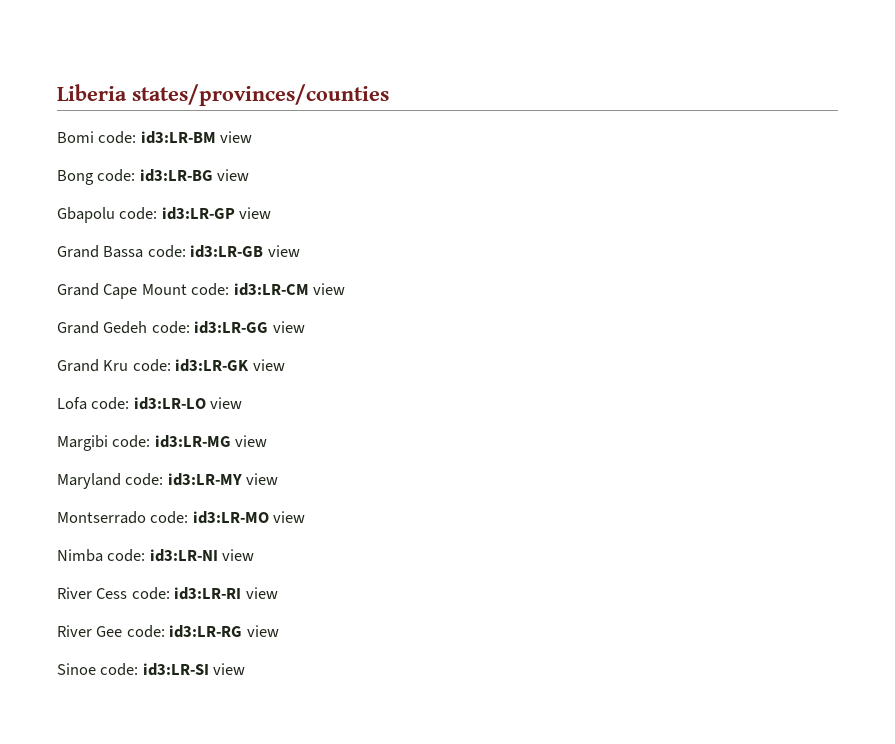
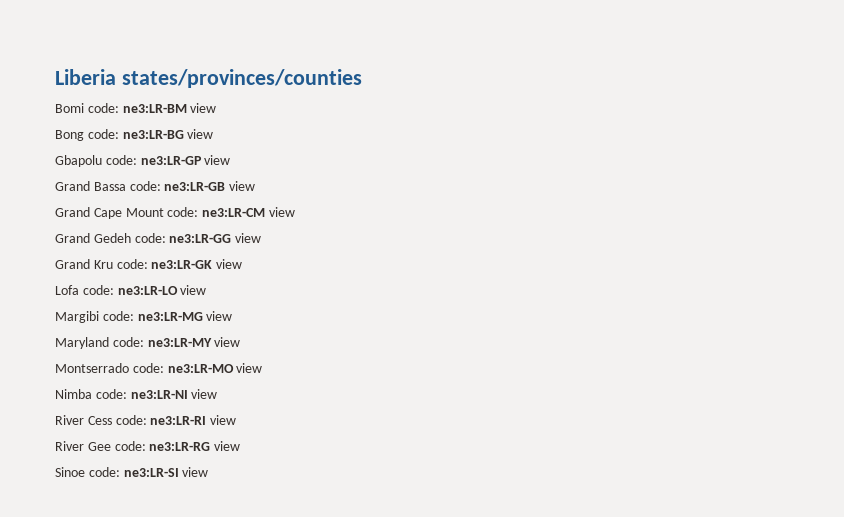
[140,131,216,144] id3:LR-BM -> [122,104,187,113] ne3:LR-BM
[139,169,213,182] id3:LR-BG -> [122,130,184,139] ne3:LR-BG
[161,207,235,220] id3:LR-GP -> [140,156,202,165] ne3:LR-GP
[190,245,264,258] id3:LR-GB -> [164,182,226,191] ne3:LR-GB
[233,283,309,296] id3:LR-CM -> [202,208,266,217] ne3:LR-CM
[194,321,269,334] id3:LR-GG -> [169,234,232,243] ne3:LR-GG
[175,359,250,372] id3:LR-GK -> [151,260,213,269] ne3:LR-GK
[133,397,206,410] id3:LR-LO -> [117,286,178,295] ne3:LR-LO
[154,435,231,448] id3:LR-MG -> [137,312,203,321] ne3:LR-MG
[167,473,242,486] id3:LR-MY -> [147,338,212,347] ne3:LR-MY
[192,511,269,524] id3:LR-MO -> [167,364,234,373] ne3:LR-MO
[149,549,218,562] id3:LR-NI -> [130,390,188,399] ne3:LR-NI
[174,587,242,600] id3:LR-RI -> [150,416,207,425] ne3:LR-RI
[169,625,243,638] id3:LR-RG -> [149,442,211,451] ne3:LR-RG
[142,663,209,676] id3:LR-SI -> [123,468,179,477] ne3:LR-SI

